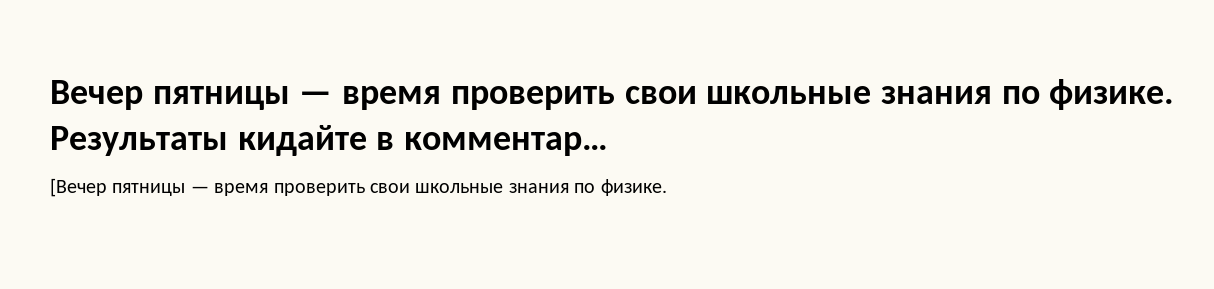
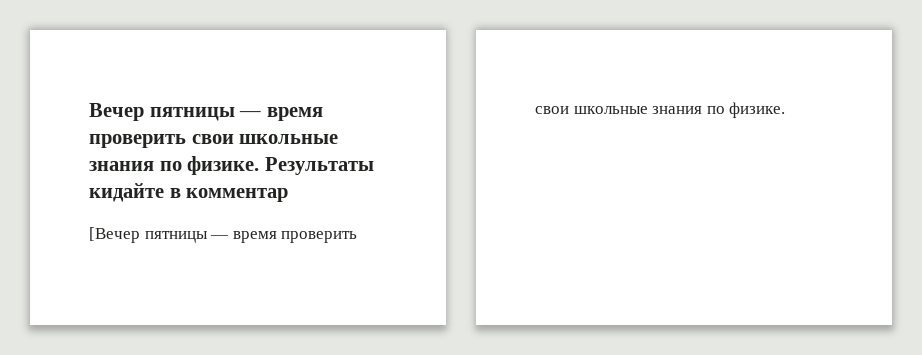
[404,132,609,156] комментар… -> [186,188,289,202] комментар

